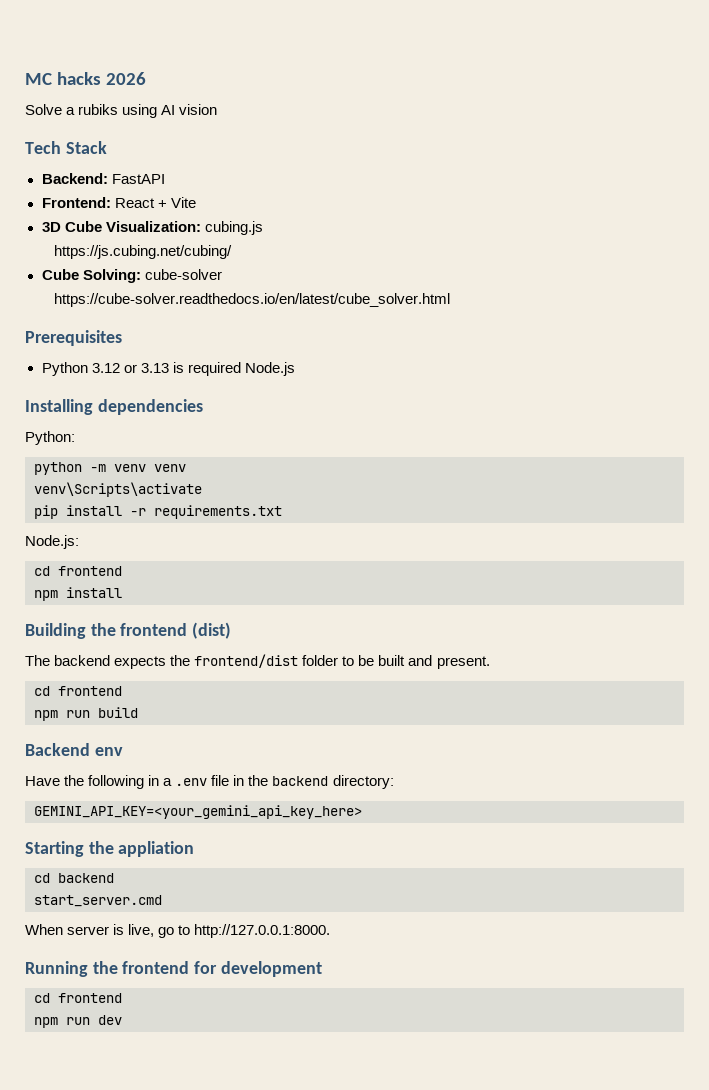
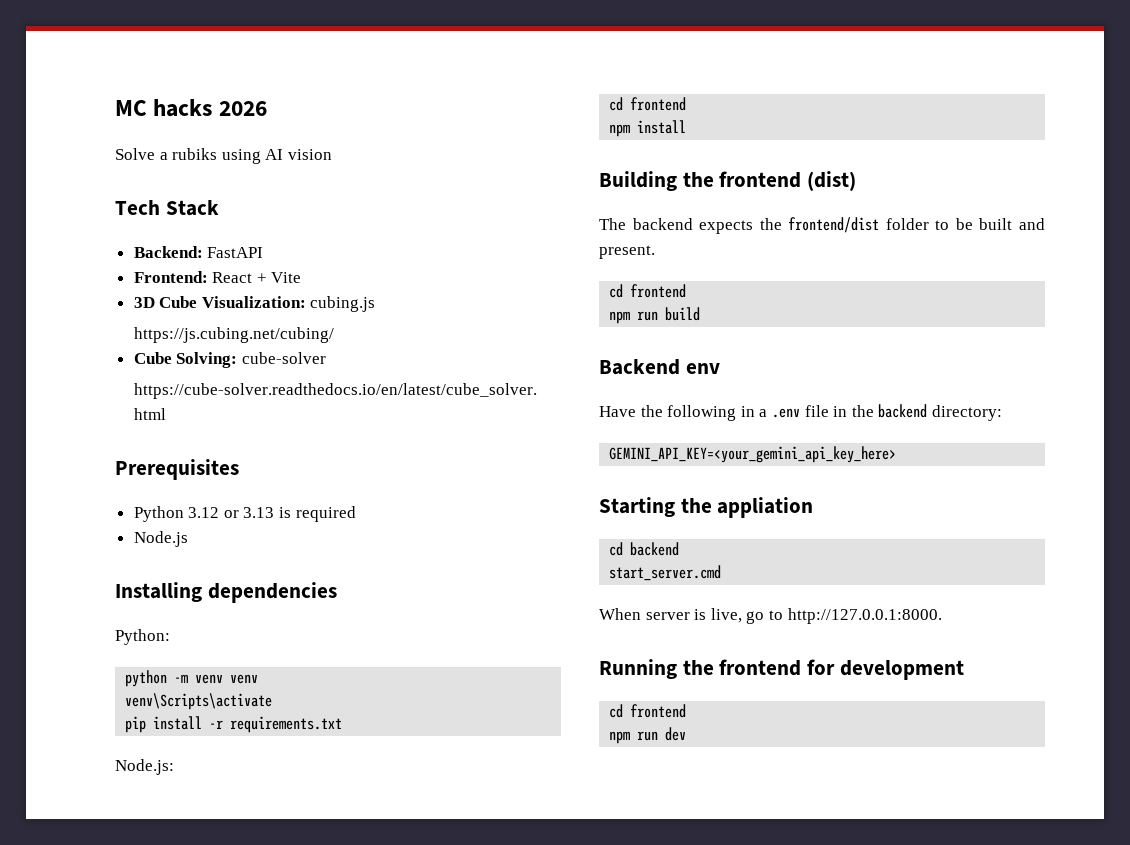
(241, 369) none -> (356, 514) //

